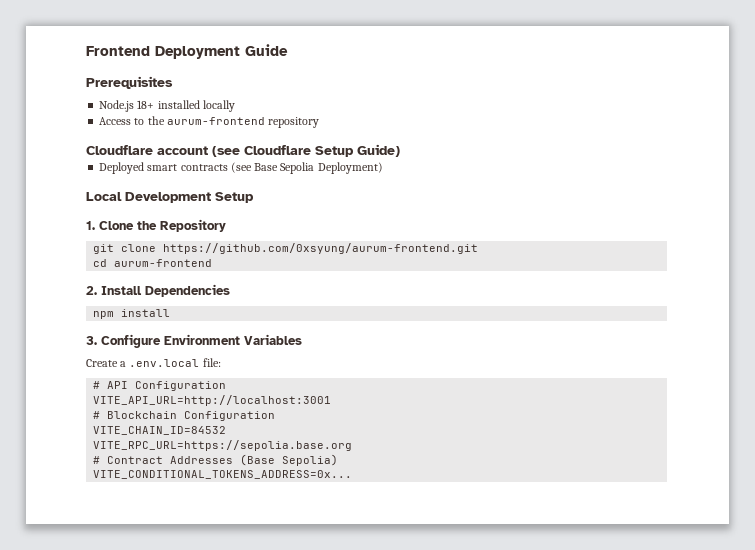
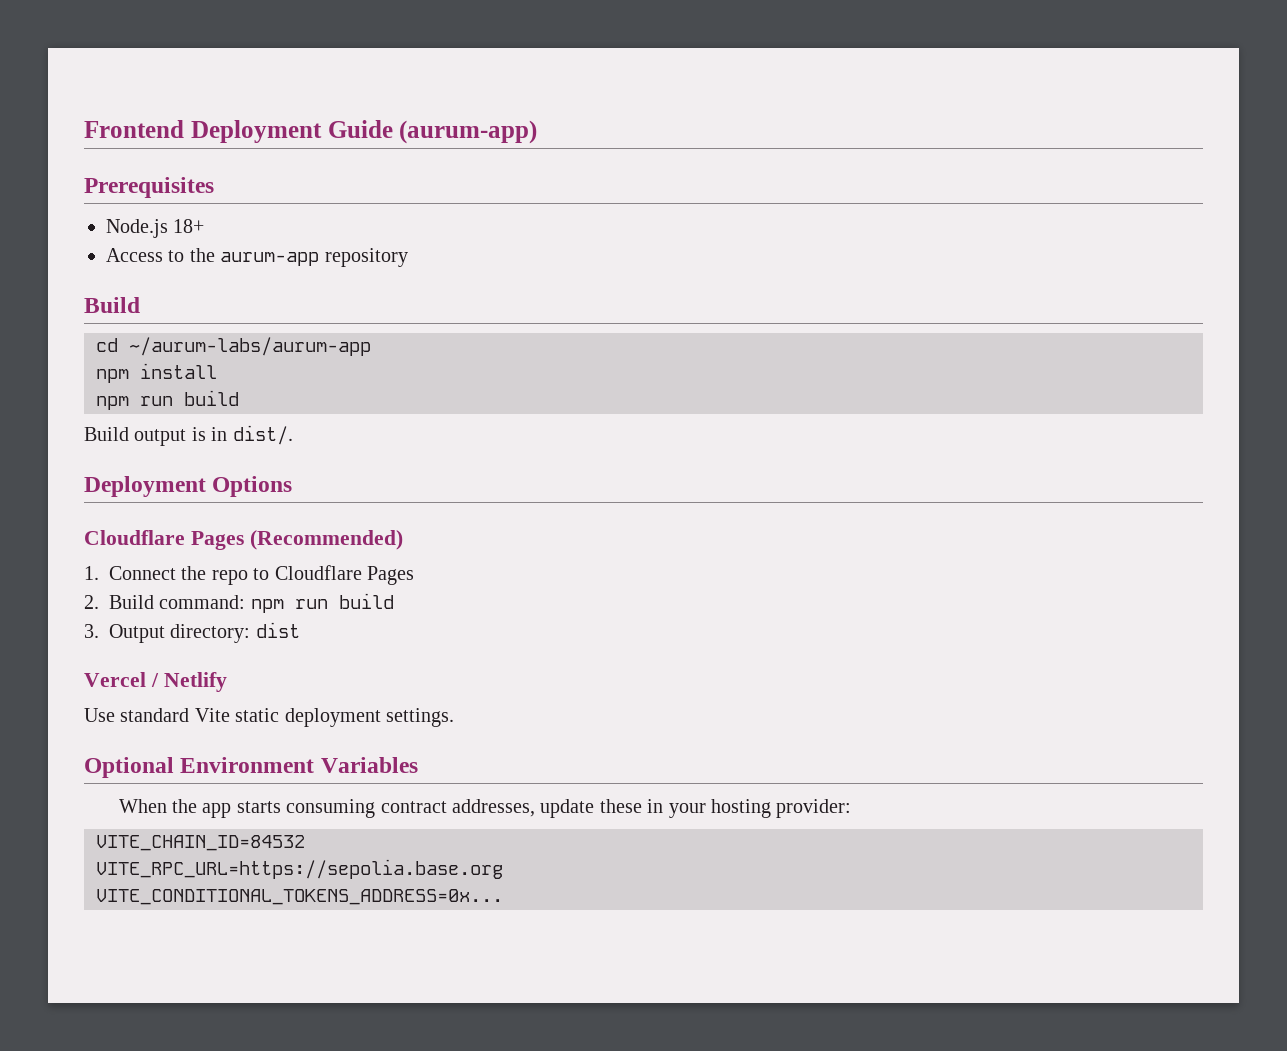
(288, 50) none -> [399,120,538,144] (aurum-app)
[157,100,235,112] installed locally -> (205, 226) none
[166,117,265,125] aurum-frontend -> [220,252,320,266] aurum-app
[86,144,400,157] [99,162,383,174] [86,192,254,203] [86,219,226,232] [93,243,479,254] [93,259,213,267] [86,284,230,297] [93,309,171,319] [86,334,302,348] [86,358,221,367] [93,381,227,391] [93,395,332,406] [93,411,276,421] [93,426,227,435] [93,440,353,451] [93,454,339,466] Cloudflare account (see Cloudflare Setup Guide) // Deployed smart contracts (see Base Sepolia Deployment) // Local Development Setup // 1. Clone the Repository // git clone https://github.com/0xsyung/aurum-frontend.git // cd aurum-frontend // 2. Install Dependencies // npm install // 3. Configure Environment Variables // Create a .env.local file: // # API Configuration // VITE_API_URL=http://localhost:3001 // # Blockchain Configuration // VITE_CHAIN_ID=84532 // VITE_RPC_URL=https://sepolia.base.org // # Contract Addresses (Base Sepolia) -> [84,297,140,313] [96,337,371,356] [96,363,217,383] [96,390,239,410] [84,425,293,446] [84,476,293,497] [84,530,403,550] [84,565,414,585] [84,593,394,613] [84,622,300,643] [84,672,227,692] [84,708,454,727] [84,757,418,778] [118,799,852,818] [96,835,305,851] [96,859,503,879] Build // cd ~/aurum-labs/aurum-app // npm install // npm run build // Build output is in dist/. // Deployment Options // Cloudflare Pages (Recommended) // 1. Connect the repo to Cloudflare Pages // 2. Build command: npm run build // 3. Output directory: dist // Vercel / Netlify // Use standard Vite static deployment settings. // Optional Environment Variables // When the app starts consuming contract addresses, update these in your hosting provider: // VITE_CHAIN_ID=84532 // VITE_RPC_URL=https://sepolia.base.org

